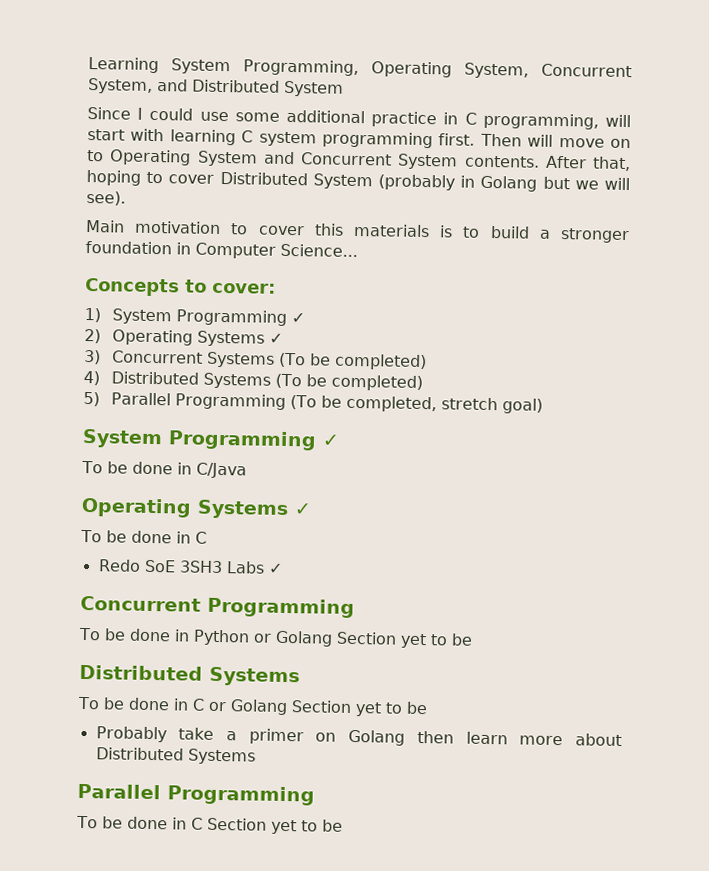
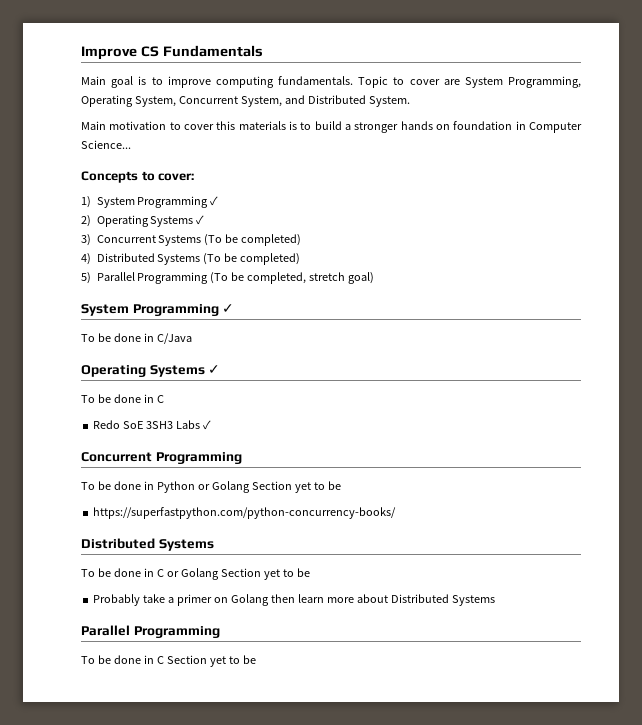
[88,57,159,74] Learning -> [81,45,263,60] [81,76,460,88] Improve CS Fundamentals // Main goal is to improve computing fundamentals. Topic to cover are
[284,80,344,97] [87,107,631,130] [87,128,631,149] [87,149,631,172] [86,170,630,192] [86,190,126,206] System // Since I could use some additional practice in C programming, will start with learning C system programming first. Then will move on to Operating System and Concurrent System contents. After that, hoping to cover Distributed System (probably in Golang but we will see). -> [368,96,410,107] System.
(630, 236) none -> [400,121,450,130] hands on
(473, 639) none -> [93,507,397,519] // https://superfastpython.com/python-concurrency-books/

